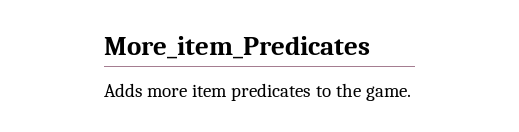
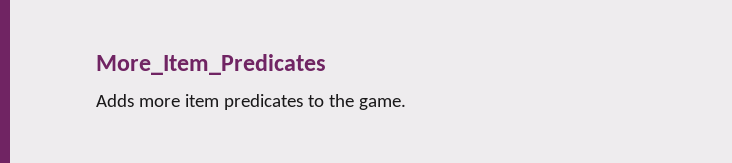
[104,36,370,59] More_item_Predicates -> [96,54,326,75] More_Item_Predicates

